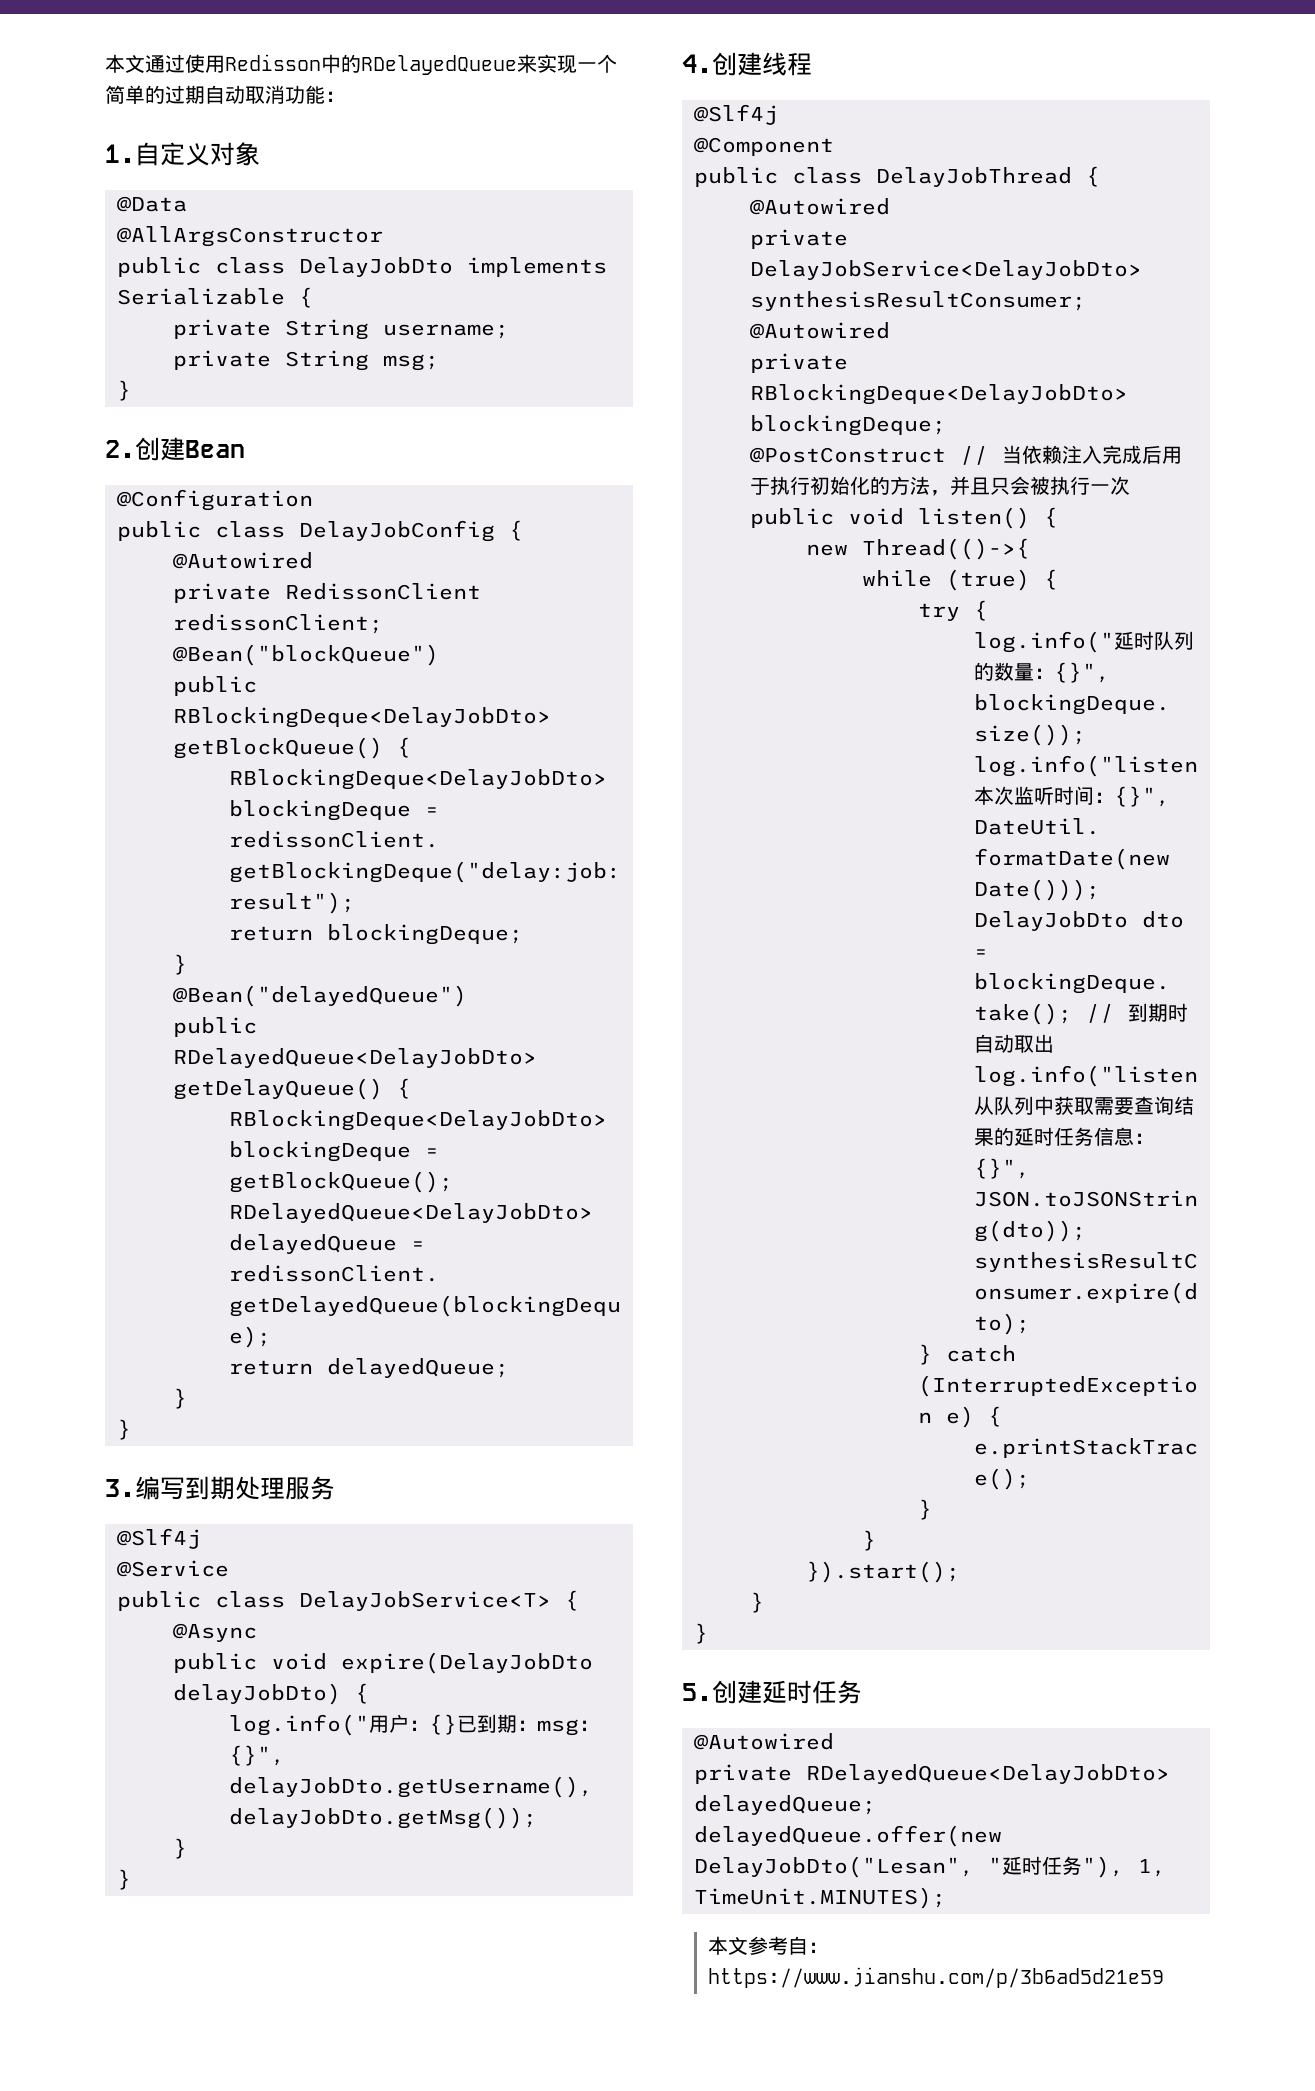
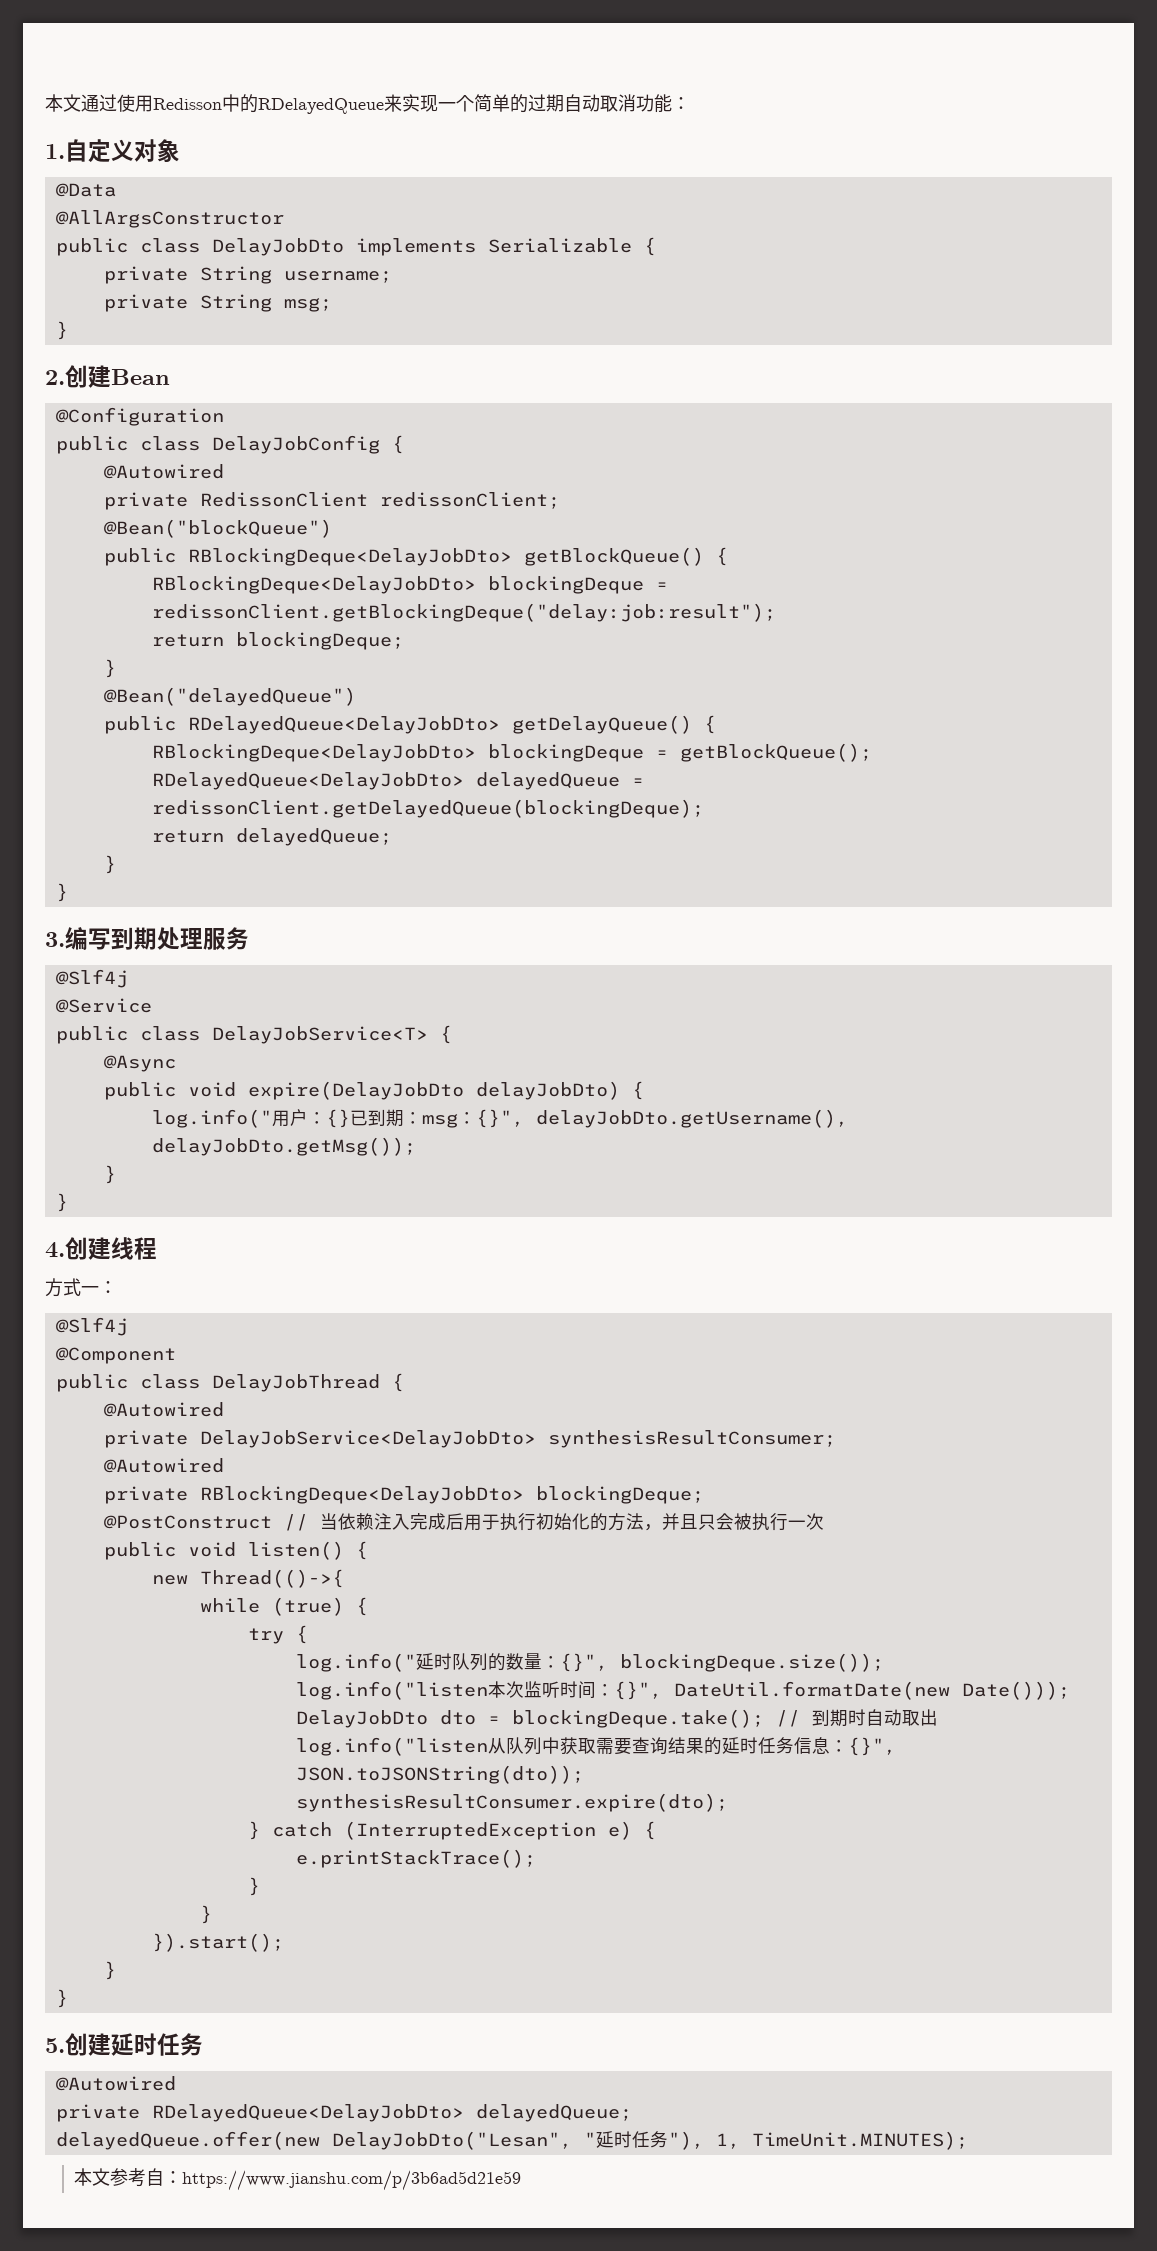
(812, 64) none -> [45,1278,117,1297] // 方式一：

